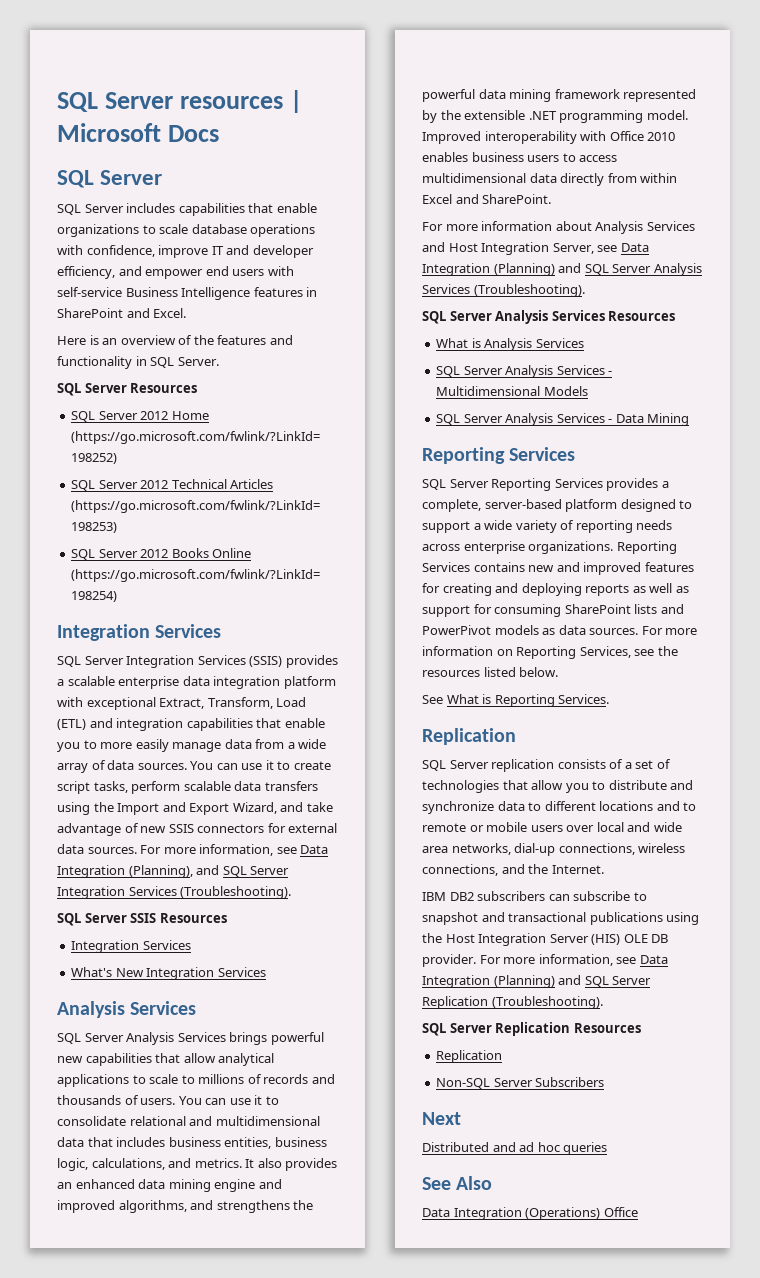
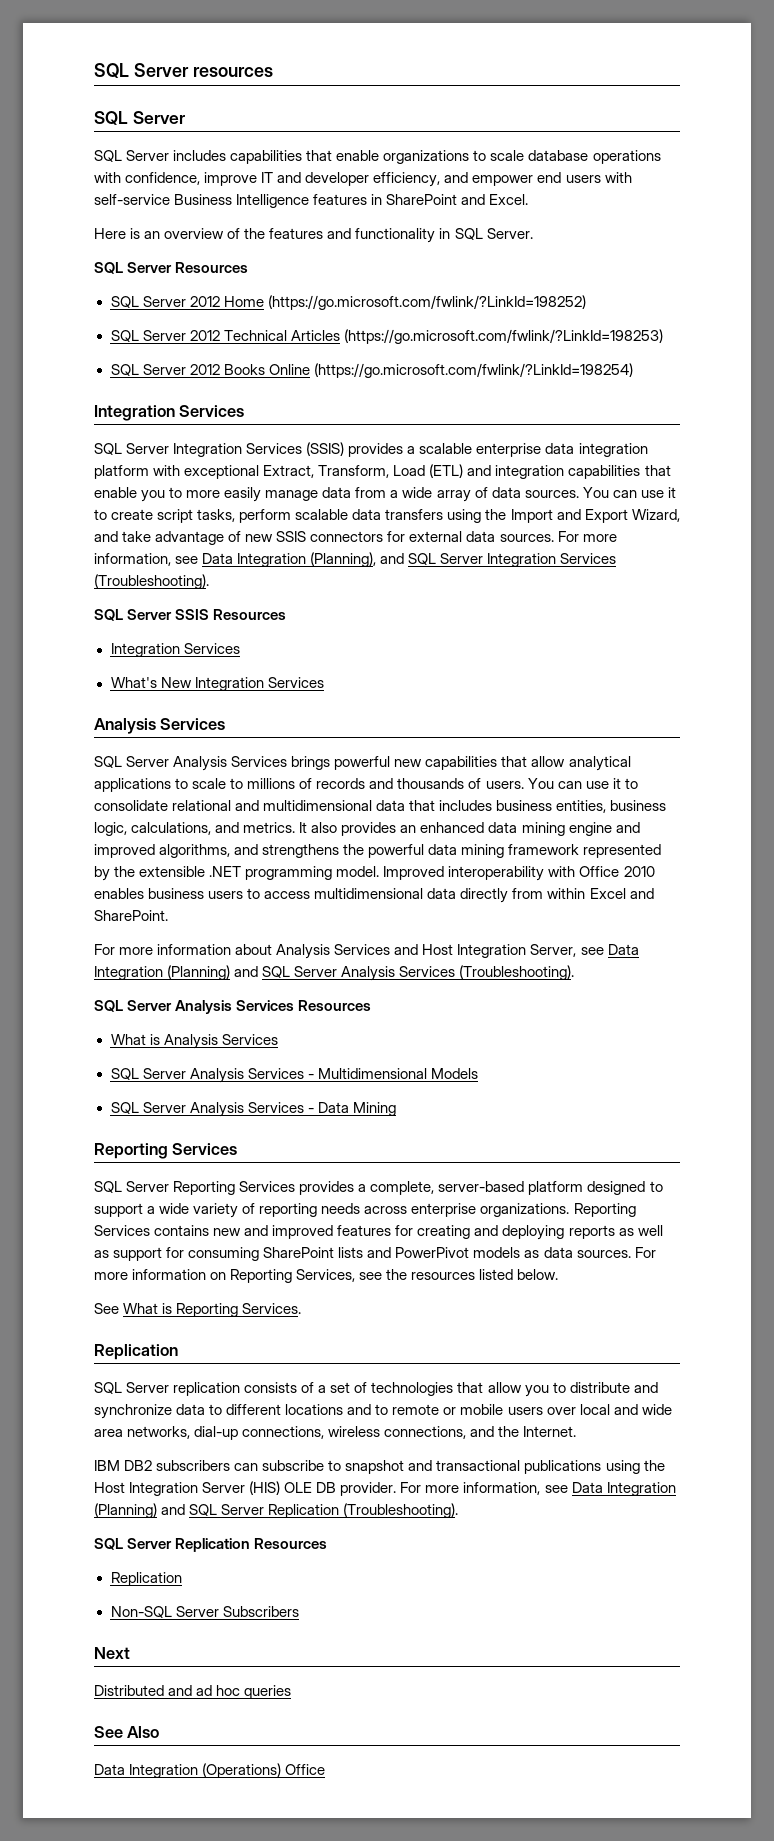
[290,90,303,113] [57,123,220,142] | Microsoft Docs -> (273, 72) none

